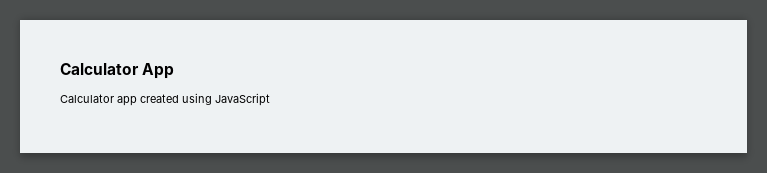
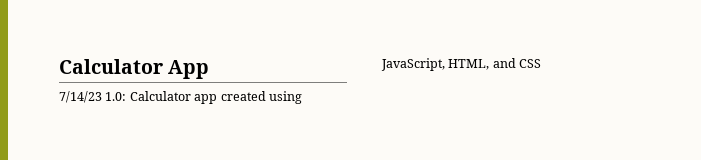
(175, 71) none -> [59,91,127,103] 7/14/23 1.0:
[215,93,270,106] JavaScript -> [381,58,542,71] JavaScript, HTML, and CSS

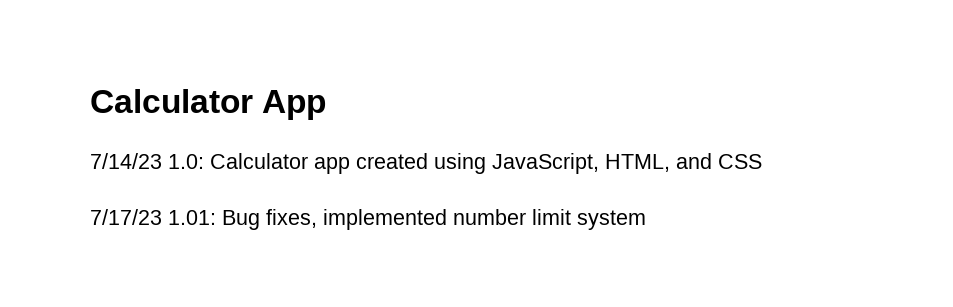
(542, 63) none -> [90,209,646,230] // 7/17/23 1.01: Bug fixes, implemented number limit system

